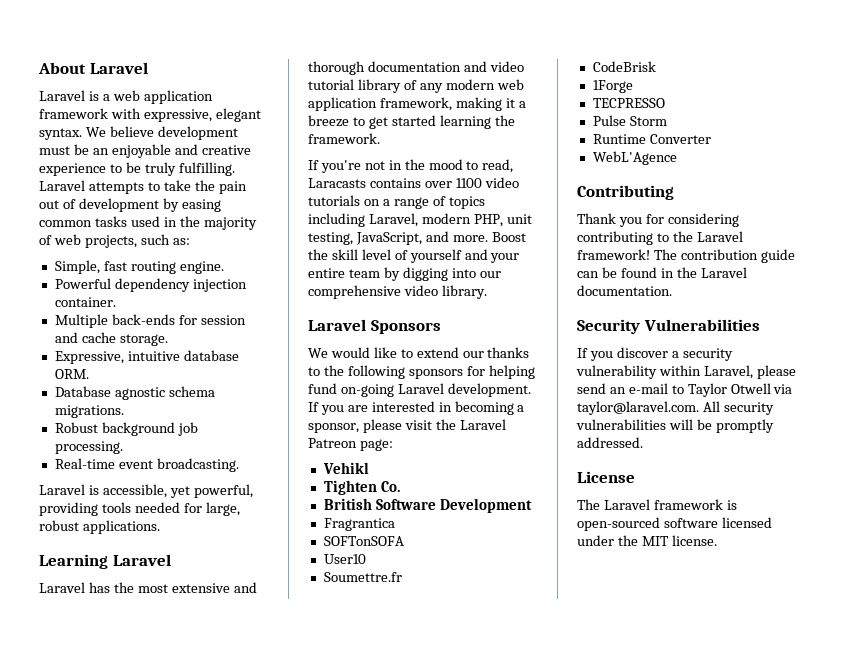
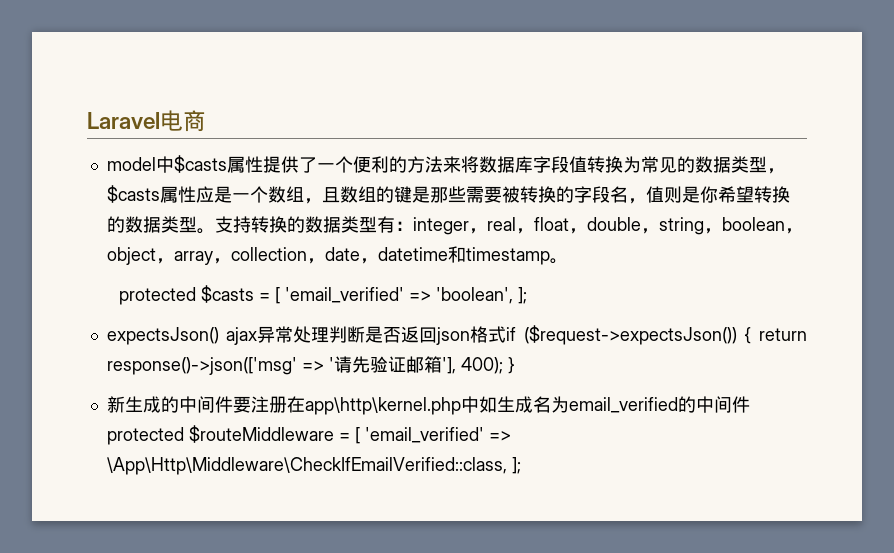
[38,62,148,74] [39,90,213,104] [39,108,261,122] [39,126,238,140] [39,144,251,158] [39,162,235,176] [39,180,247,194] [39,198,221,212] [39,216,257,230] [39,234,190,248] [54,260,224,274] [54,278,247,292] [54,297,116,307] [54,314,246,328] [54,332,168,346] [54,350,239,364] [54,369,89,379] [54,386,215,400] [54,405,124,418] [54,422,198,436] [54,441,123,454] [54,458,239,472] [39,484,253,498] [39,502,240,516] [39,520,160,534] [39,554,171,569] [39,582,257,593] [308,61,524,75] [308,79,524,93] [308,97,526,111] [308,115,515,129] [308,133,380,144] [308,159,514,173] [308,177,519,188] [308,195,485,209] [308,213,532,227] [308,231,526,245] [308,249,520,263] [308,267,501,281] [308,285,487,299] [308,319,441,334] [308,347,530,358] [308,365,535,379] [308,383,531,397] [308,401,525,415] [308,419,506,433] [308,438,393,451] [322,462,369,474] [323,480,400,495] [323,498,532,513] [323,518,395,531] [323,536,404,546] [323,554,366,564] [323,572,402,582] [592,61,656,72] [592,80,633,93] [592,98,665,108] [592,115,667,126] [592,134,711,144] [592,151,677,165] [577,185,674,200] [577,213,739,227] [577,231,743,245] [577,249,795,263] [577,267,747,278] [577,285,672,296] [577,319,760,334] [577,347,733,361] [576,365,796,379] [577,383,793,397] [577,401,774,415] [576,419,774,433] [577,437,643,448] [577,471,635,483] [577,499,737,510] [577,517,772,531] [577,535,717,546] About Laravel // Laravel is a web application framework with expressive, elegant syntax. We believe development must be an enjoyable and creative experience to be truly fulfilling. Laravel attempts to take the pain out of development by easing common tasks used in the majority of web projects, such as: // Simple, fast routing engine. // Powerful dependency injection container. // Multiple back-ends for session and cache storage. // Expressive, intuitive database ORM. // Database agnostic schema migrations. // Robust background job processing. // Real-time event broadcasting. // Laravel is accessible, yet powerful, providing tools needed for large, robust applications. // Learning Laravel // Laravel has the most extensive and thorough documentation and video tutorial library of any modern web application framework, making it a breeze to get started learning the framework. // If you're not in the mood to read, Laracasts contains over 1100 video tutorials on a range of topics including Laravel, modern PHP, unit testing, JavaScript, and more. Boost the skill level of yourself and your entire team by digging into our comprehensive video library. // Laravel Sponsors // We would like to extend our thanks to the following sponsors for helping fund on-going Laravel development. If you are interested in becoming a sponsor, please visit the Laravel Patreon page: // Vehikl // Tighten Co. // British Software Development // Fragrantica // SOFTonSOFA // User10 // Soumettre.fr // CodeBrisk // 1Forge // TECPRESSO // Pulse Storm // Runtime Converter // WebL'Agence // Contributing // Thank you for considering contributing to the Laravel framework! The contribution guide can be found in the Laravel documentation. // Security Vulnerabilities // If you discover a security vulnerability within Laravel, please send an e-mail to Taylor Otwell via taylor@laravel.com. All security vulnerabilities will be promptly addressed. // License // The Laravel framework is open-sourced software licensed under the MIT license. -> [87,110,206,132] [106,155,785,174] [106,185,790,204] [106,216,803,235] [106,246,568,265] [118,285,527,305] [106,325,807,345] [106,356,515,375] [106,396,750,415] [106,425,511,445] [106,457,521,475] Laravel电商 // model中$casts属性提供了一个便利的方法来将数据库字段值转换为常见的数据类型，$casts属性应是一个数组，且数组的键是那些需要被转换的字段名，值则是你希望转换的数据类型。支持转换的数据类型有：integer，real，float，double，string，boolean，object，array，collection，date，datetime和timestamp。 // protected $casts = [ 'email_verified' => 'boolean', ]; // expectsJson() ajax异常处理判断是否返回json格式if ($request->expectsJson()) { return response()->json(['msg' => '请先验证邮箱'], 400); } // 新生成的中间件要注册在app\http\kernel.php中如生成名为email_verified的中间件protected $routeMiddleware = [ 'email_verified' => \App\Http\Middleware\CheckIfEmailVerified::class, ];

